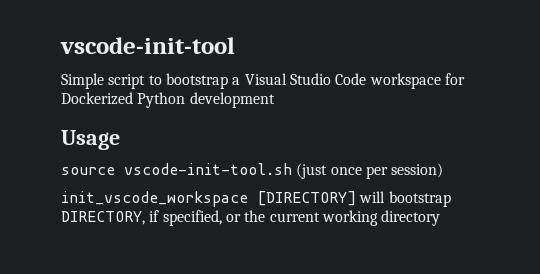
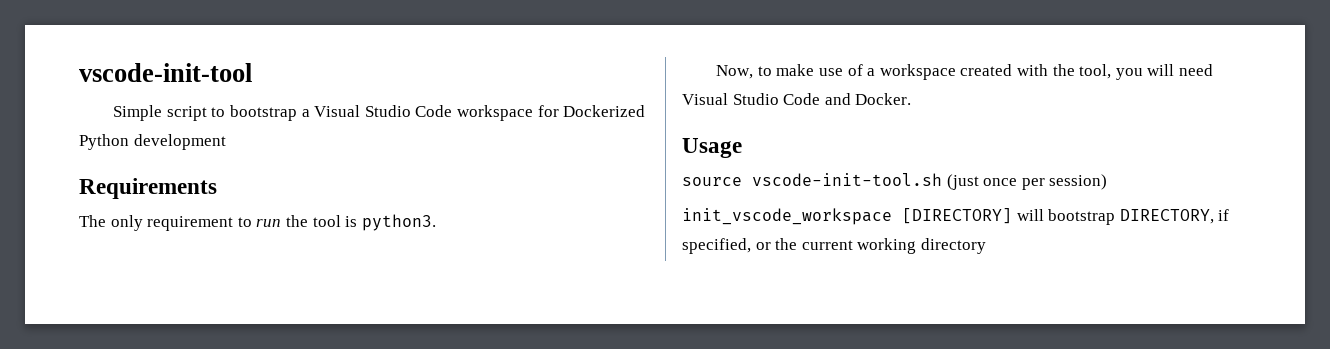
(275, 100) none -> [79,178,217,199] [79,214,436,231] [716,64,1213,80] [682,93,912,105] // Requirements // The only requirement to run the tool is python3. // Now, to make use of a workspace created with the tool, you will need Visual Studio Code and Docker.

